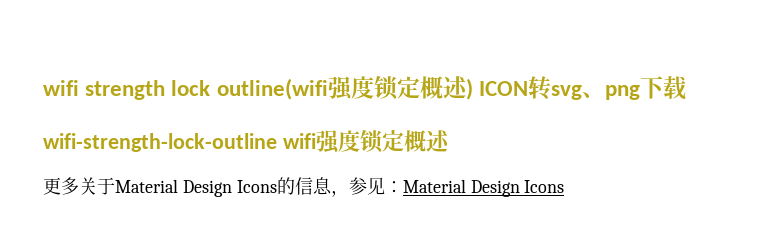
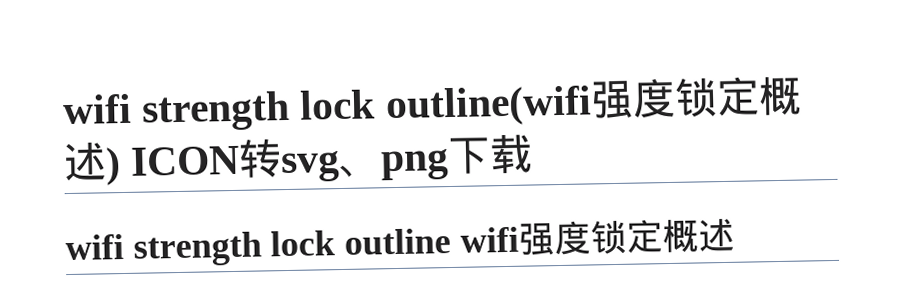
[43,133,277,152] wifi-strength-lock-outline -> [65,227,452,267] wifi strength lock outline
[43,177,565,197] // 更多关于Material Design Icons的信息，参见：Material Design Icons -> (735, 234) none

